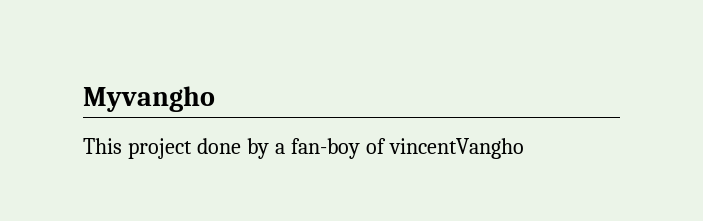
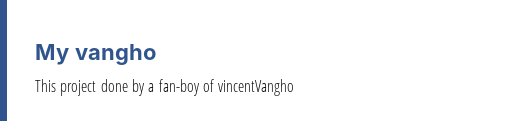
[83,86,215,112] Myvangho -> [35,44,157,65] My vangho

